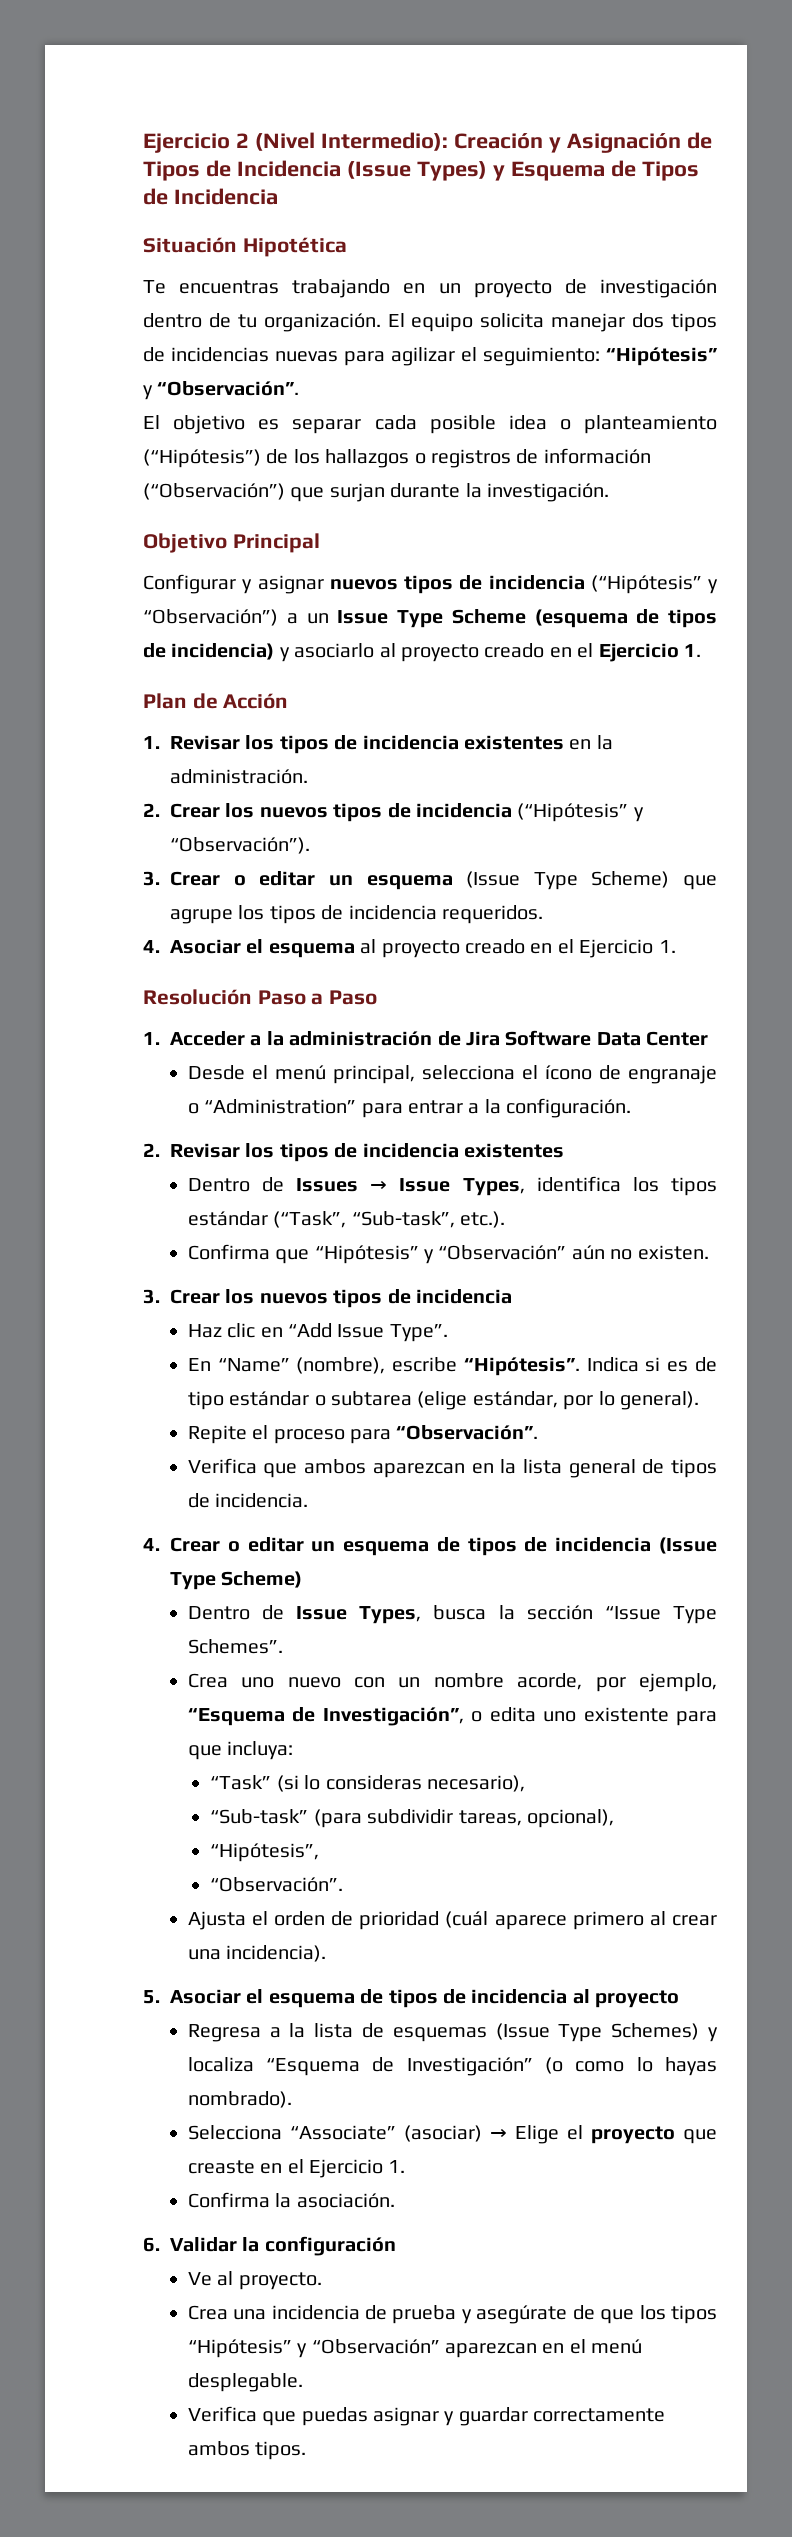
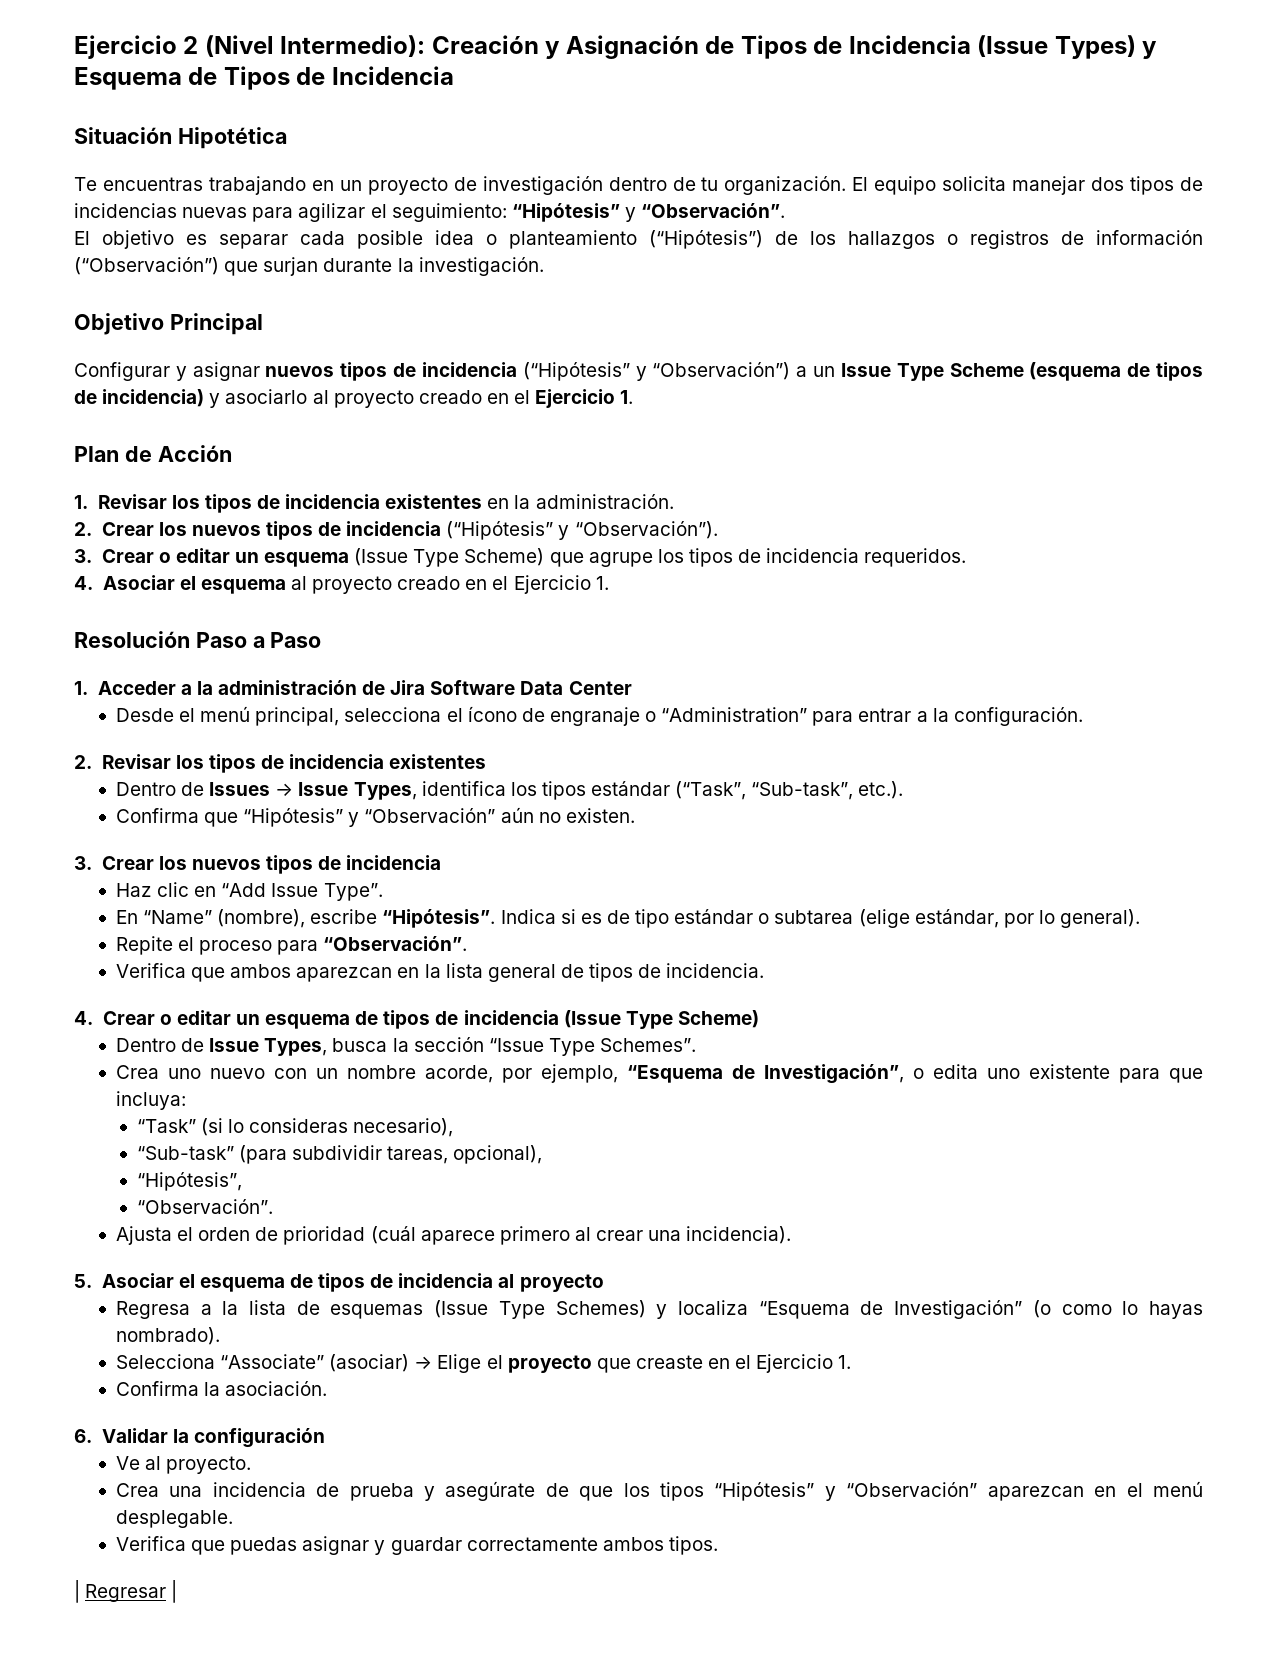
(307, 2450) none -> [74,1580,178,1603] // | Regresar |

